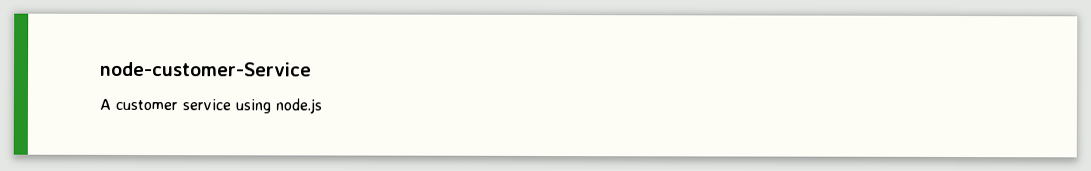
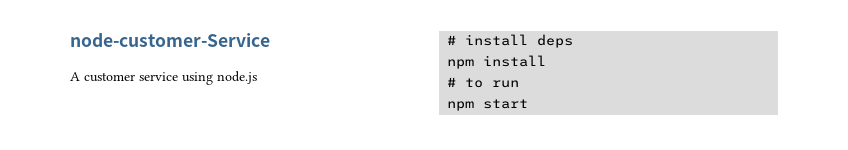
(322, 106) none -> [447,34,574,48] [447,55,547,69] [447,77,520,88] [447,99,529,111] // # install deps // npm install // # to run // npm start

